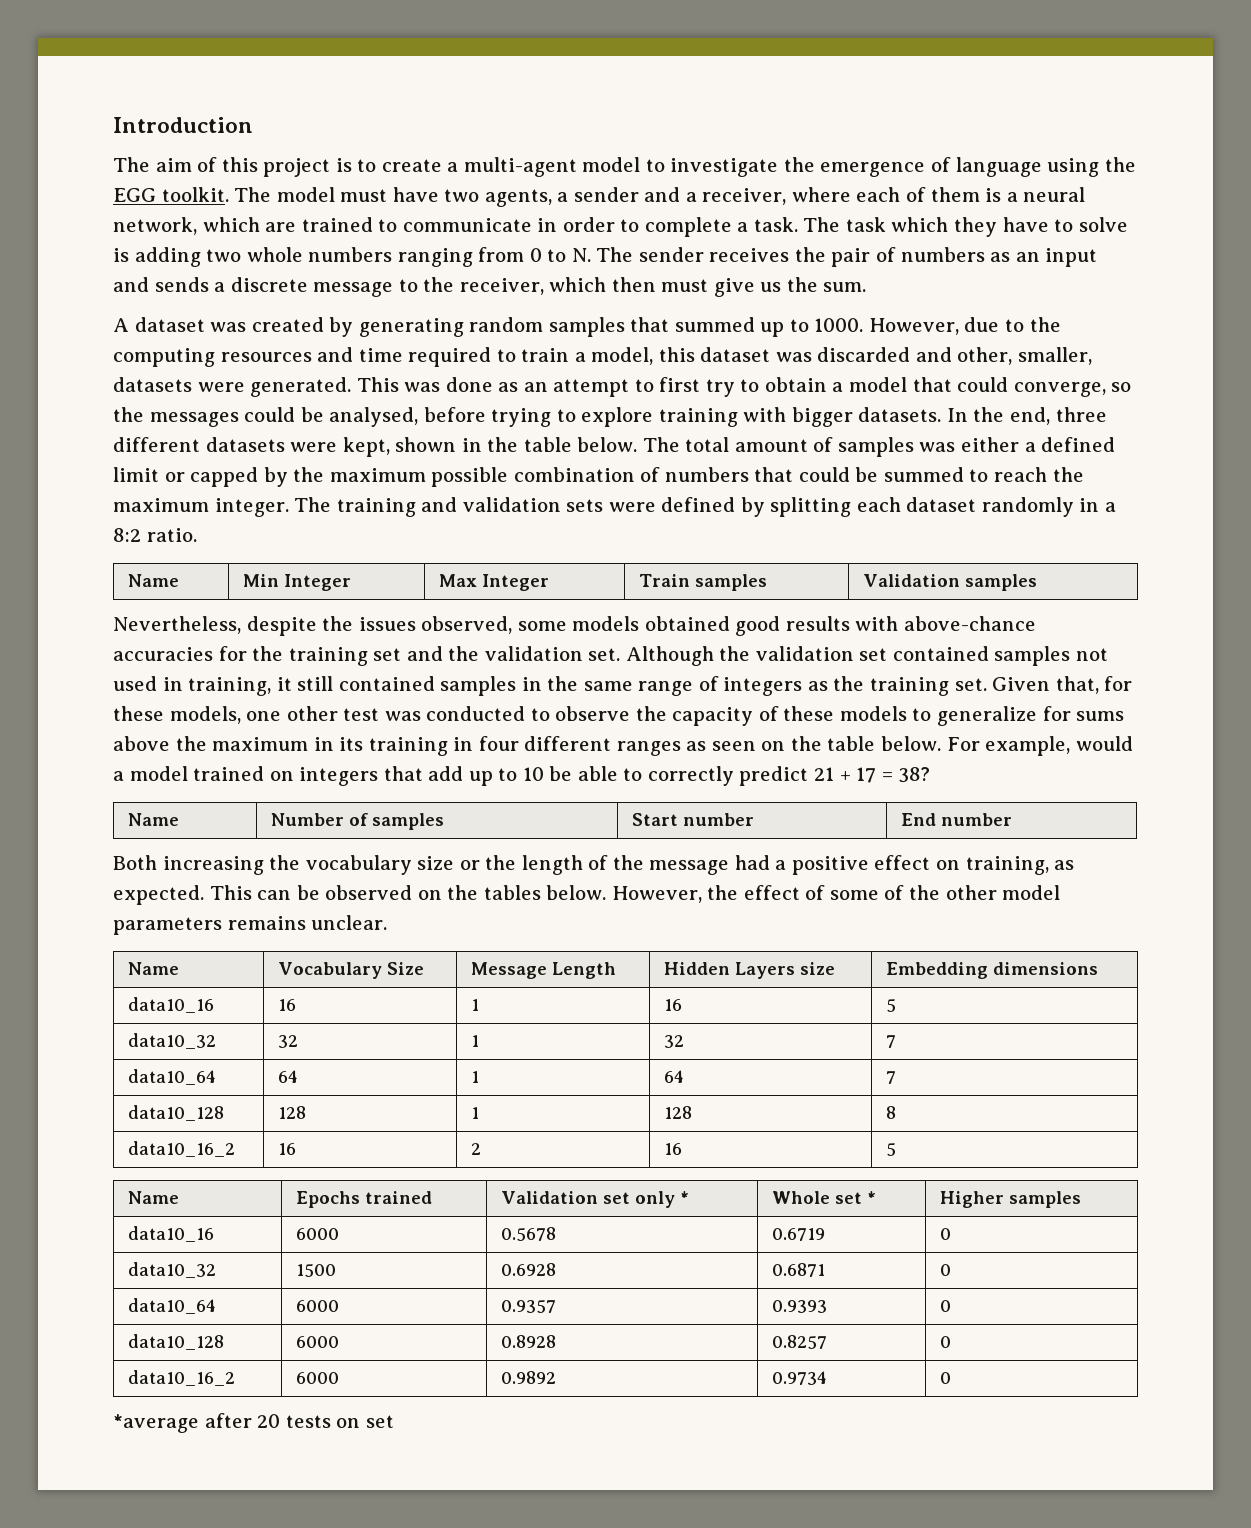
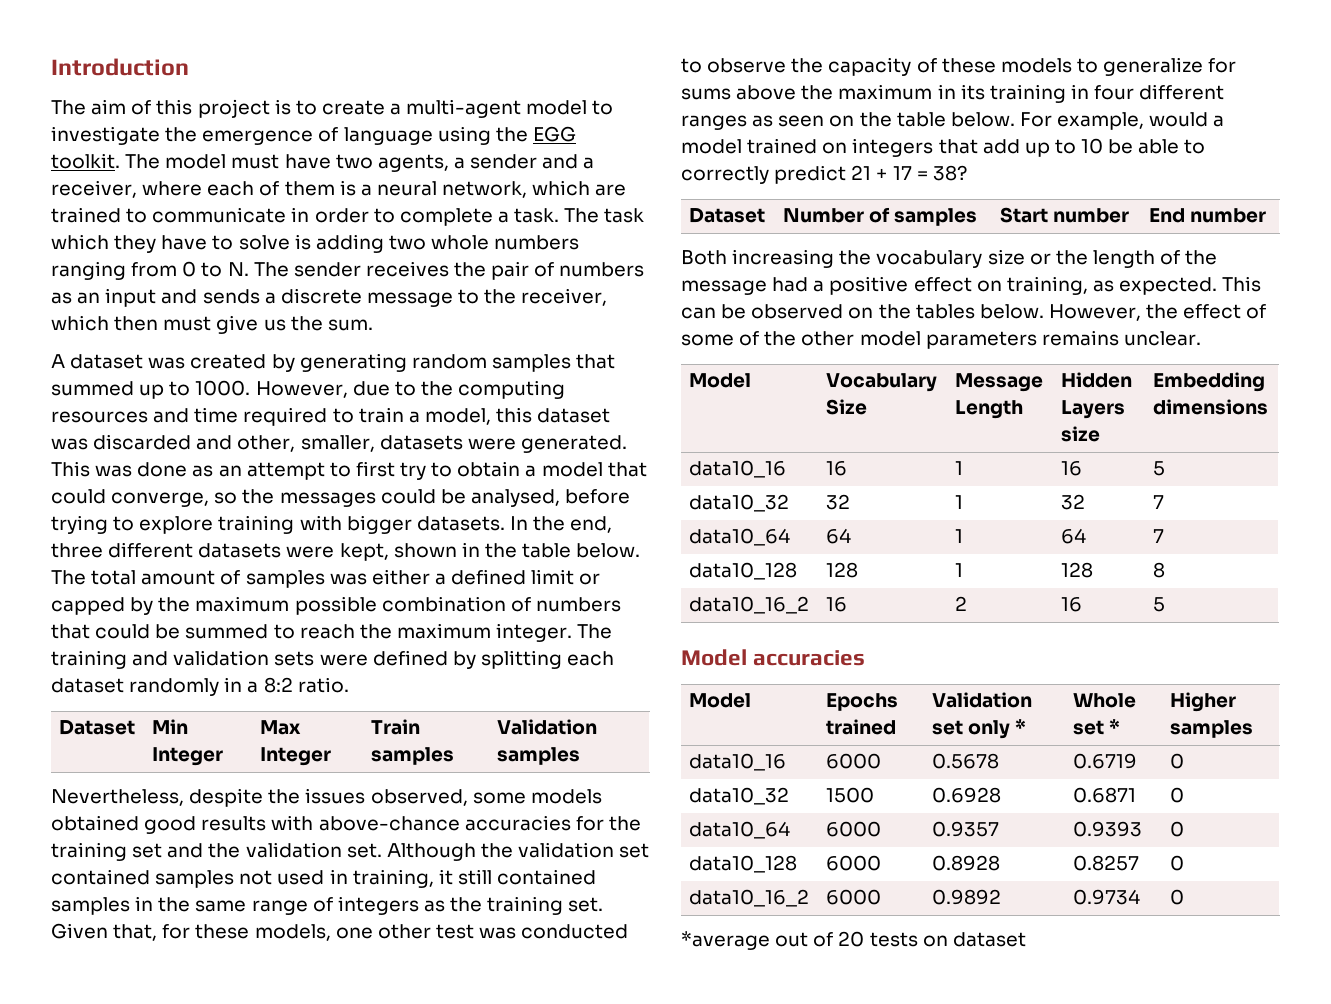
[128,574,180,587] Name -> [59,720,136,735] Dataset
[128,813,180,826] Name -> [689,208,766,223] Dataset
[128,962,180,975] Name -> [689,373,752,388] Model
[128,1191,180,1204] // Name -> [681,649,866,666] [689,693,752,708] // Model accuracies // Model
[204,1413,252,1428] after -> [775,932,834,947] out of
[365,1415,394,1428] set -> [952,932,1026,947] dataset

